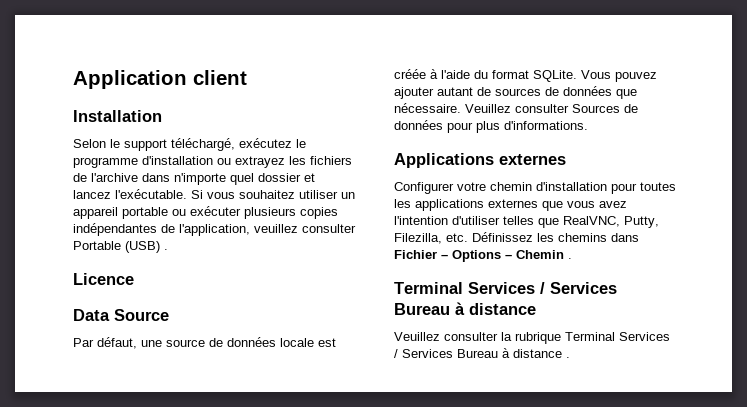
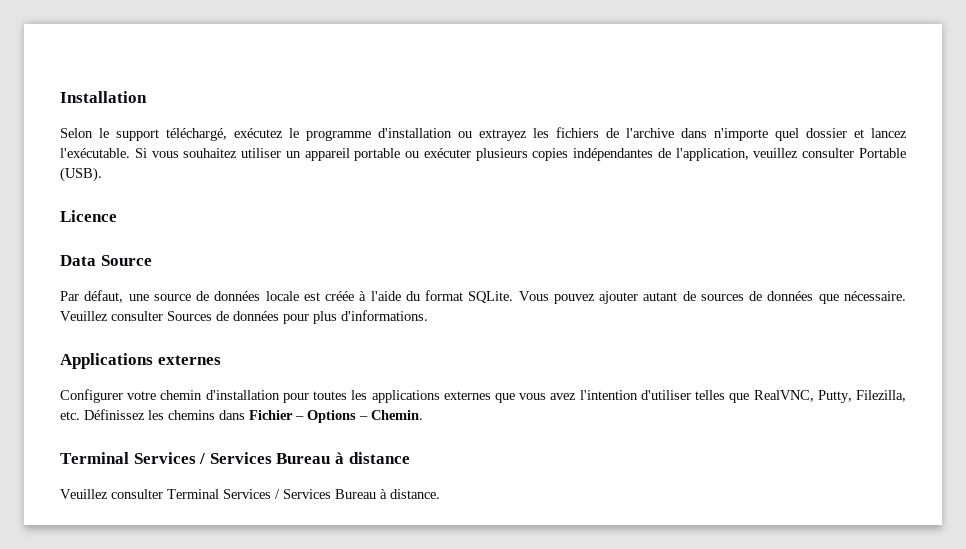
[73,70,247,89] Application client // -> (60, 97) none
[125,241,168,253] (USB) . -> [60,167,102,182] (USB).
[516,250,572,259] Chemin . -> [371,410,423,420] Chemin.
[501,332,670,344] [394,348,570,358] la rubrique Terminal Services / Services Bureau à distance . -> [167,489,440,499] Terminal Services / Services Bureau à distance.

